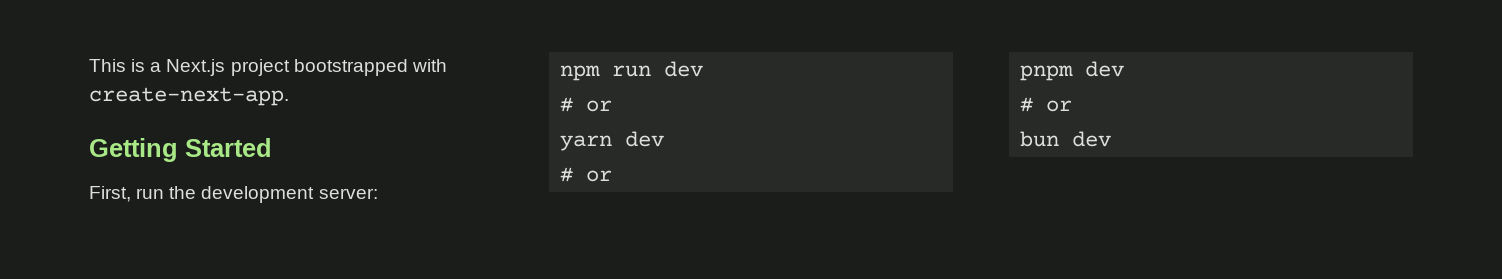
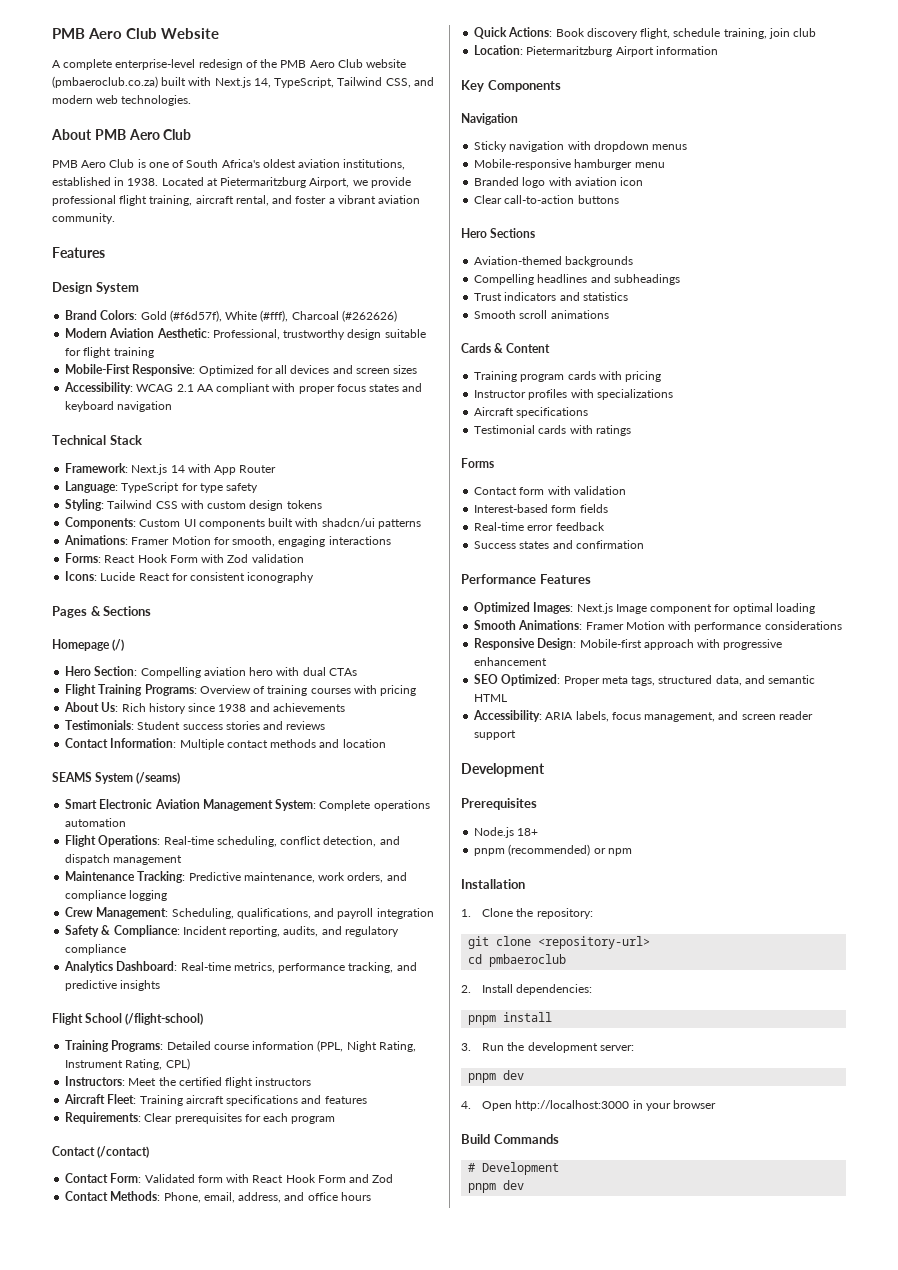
[89,59,447,76] [89,87,289,106] [89,138,272,162] [89,186,165,202] This is a Next.js project bootstrapped with create-next-app. // Getting Started // First, run -> [52,28,220,39] [52,59,407,70] [52,76,434,88] [52,95,192,106] [51,129,192,140] [52,159,406,170] [52,177,411,188] [52,195,421,206] [52,213,115,224] [52,247,105,258] [52,282,139,294] [65,310,397,322] [65,328,426,340] [65,347,154,358] [65,364,418,376] [64,382,423,394] [65,401,173,412] [52,435,142,445] [65,463,277,475] [65,481,259,493] [65,499,322,511] [65,517,421,529] [64,535,391,547] [65,553,304,563] [65,571,315,583] [52,606,152,618] [52,639,125,651] [65,666,357,678] [65,684,417,696] [64,702,345,714] [65,720,326,730] [65,738,386,750] [52,772,181,784] [65,799,430,811] [65,818,127,827] [65,835,400,847] [65,854,183,865] [65,871,407,883] [65,890,168,901] [65,907,434,919] [65,925,399,937] [65,944,127,955] [64,961,417,973] [65,980,161,991] [52,1013,204,1025] [65,1040,416,1052] [65,1058,190,1070] [65,1076,312,1088] [64,1094,367,1106] [65,1112,336,1124] [52,1146,150,1158] [65,1173,394,1183] [65,1191,371,1203] [474,27,817,39] [474,45,718,57] [461,80,561,92] [461,113,518,125] [474,141,688,152] [474,159,665,170] [474,177,644,188] [474,195,619,204] [461,228,536,238] [474,256,634,267] [474,274,680,285] [474,292,628,301] [474,310,609,319] [461,343,551,353] [474,371,662,382] [474,389,673,400] [474,407,589,418] [474,425,631,436] [461,458,494,468] [474,486,626,495] [474,504,608,513] [474,522,605,531] [474,540,644,549] [461,574,591,584] [474,602,815,614] [474,620,842,632] [474,638,783,650] [474,657,548,666] [474,674,816,686] [474,694,508,702] [473,710,813,722] [474,730,517,740] [461,763,545,777] [461,798,537,810] [474,827,539,838] [474,844,632,856] [461,879,525,889] [461,908,593,919] [468,936,651,949] [468,954,567,967] [461,984,593,995] [468,1012,553,1025] [461,1043,505,1051] PMB Aero Club Website // A complete enterprise-level redesign of the PMB Aero Club website (pmbaeroclub.co.za) built with Next.js 14, TypeScript, Tailwind CSS, and modern web technologies. // About PMB Aero Club // PMB Aero Club is one of South Africa's oldest aviation institutions, established in 1938. Located at Pietermaritzburg Airport, we provide professional flight training, aircraft rental, and foster a vibrant aviation community. // Features // Design System // Brand Colors: Gold (#f6d57f), White (#fff), Charcoal (#262626) // Modern Aviation Aesthetic: Professional, trustworthy design suitable for flight training // Mobile-First Responsive: Optimized for all devices and screen sizes // Accessibility: WCAG 2.1 AA compliant with proper focus states and keyboard navigation // Technical Stack // Framework: Next.js 14 with App Router // Language: TypeScript for type safety // Styling: Tailwind CSS with custom design tokens // Components: Custom UI components built with shadcn/ui patterns // Animations: Framer Motion for smooth, engaging interactions // Forms: React Hook Form with Zod validation // Icons: Lucide React for consistent iconography // Pages & Sections // Homepage (/) // Hero Section: Compelling aviation hero with dual CTAs // Flight Training Programs: Overview of training courses with pricing // About Us: Rich history since 1938 and achievements // Testimonials: Student success stories and reviews // Contact Information: Multiple contact methods and location // SEAMS System (/seams) // Smart Electronic Aviation Management System: Complete operations automation // Flight Operations: Real-time scheduling, conflict detection, and dispatch management // Maintenance Tracking: Predictive maintenance, work orders, and compliance logging // Crew Management: Scheduling, qualifications, and payroll integration // Safety & Compliance: Incident reporting, audits, and regulatory compliance // Analytics Dashboard: Real-time metrics, performance tracking, and predictive insights // Flight School (/flight-school) // Training Programs: Detailed course information (PPL, Night Rating, Instrument Rating, CPL) // Instructors: Meet the certified flight instructors // Aircraft Fleet: Training aircraft specifications and features // Requirements: Clear prerequisites for each program // Contact (/contact) // Contact Form: Validated form with React Hook Form and Zod // Contact Methods: Phone, email, address, and office hours // Quick Actions: Book discovery flight, schedule training, join club // Location: Pietermaritzburg Airport information // Key Components // Navigation // Sticky navigation with dropdown menus // Mobile-responsive hamburger menu // Branded logo with aviation icon // Clear call-to-action buttons // Hero Sections // Aviation-themed backgrounds // Compelling headlines and subheadings // Trust indicators and statistics // Smooth scroll animations // Cards & Content // Training program cards with pricing // Instructor profiles with specializations // Aircraft specifications // Testimonial cards with ratings // Forms // Contact form with validation // Interest-based form fields // Real-time error feedback // Success states and confirmation // Performance Features // Optimized Images: Next.js Image component for optimal loading // Smooth Animations: Framer Motion with performance considerations // Responsive Design: Mobile-first approach with progressive enhancement // SEO Optimized: Proper meta tags, structured data, and semantic HTML // Accessibility: ARIA labels, focus management, and screen reader support // Development // Prerequisites // Node.js 18+ // pnpm (recommended) or npm // Installation // 1. Clone the repository: // git clone <repository-url> // cd pmbaeroclub // 2. Install dependencies: // pnpm install // 3. Run
[560,61,704,81] [560,97,613,112] [560,131,665,151] [560,167,613,182] [1020,61,1125,81] [1020,97,1073,112] [1020,131,1112,147] npm run dev // # or // yarn dev // # or // pnpm dev // # or // bun dev -> [468,1070,525,1083] [461,1100,717,1111] [461,1134,559,1144] [468,1162,560,1175] [468,1180,525,1193] pnpm dev // 4. Open http://localhost:3000 in your browser // Build Commands // # Development // pnpm dev

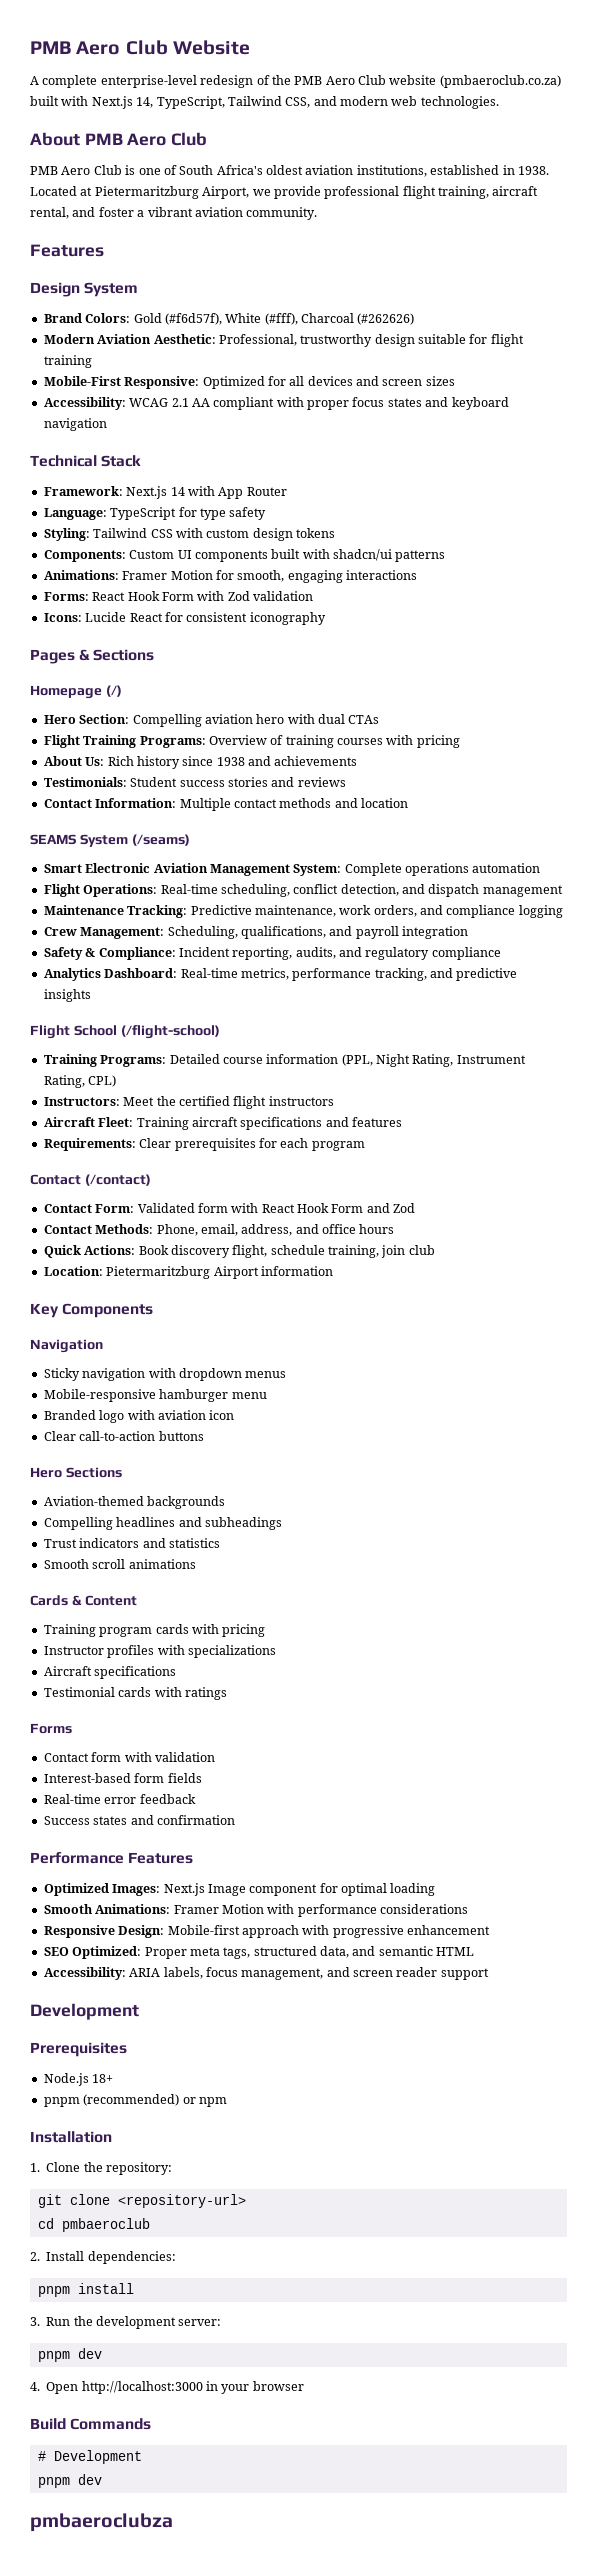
(525, 1185) none -> [30,2513,173,2532] // pmbaeroclubza

